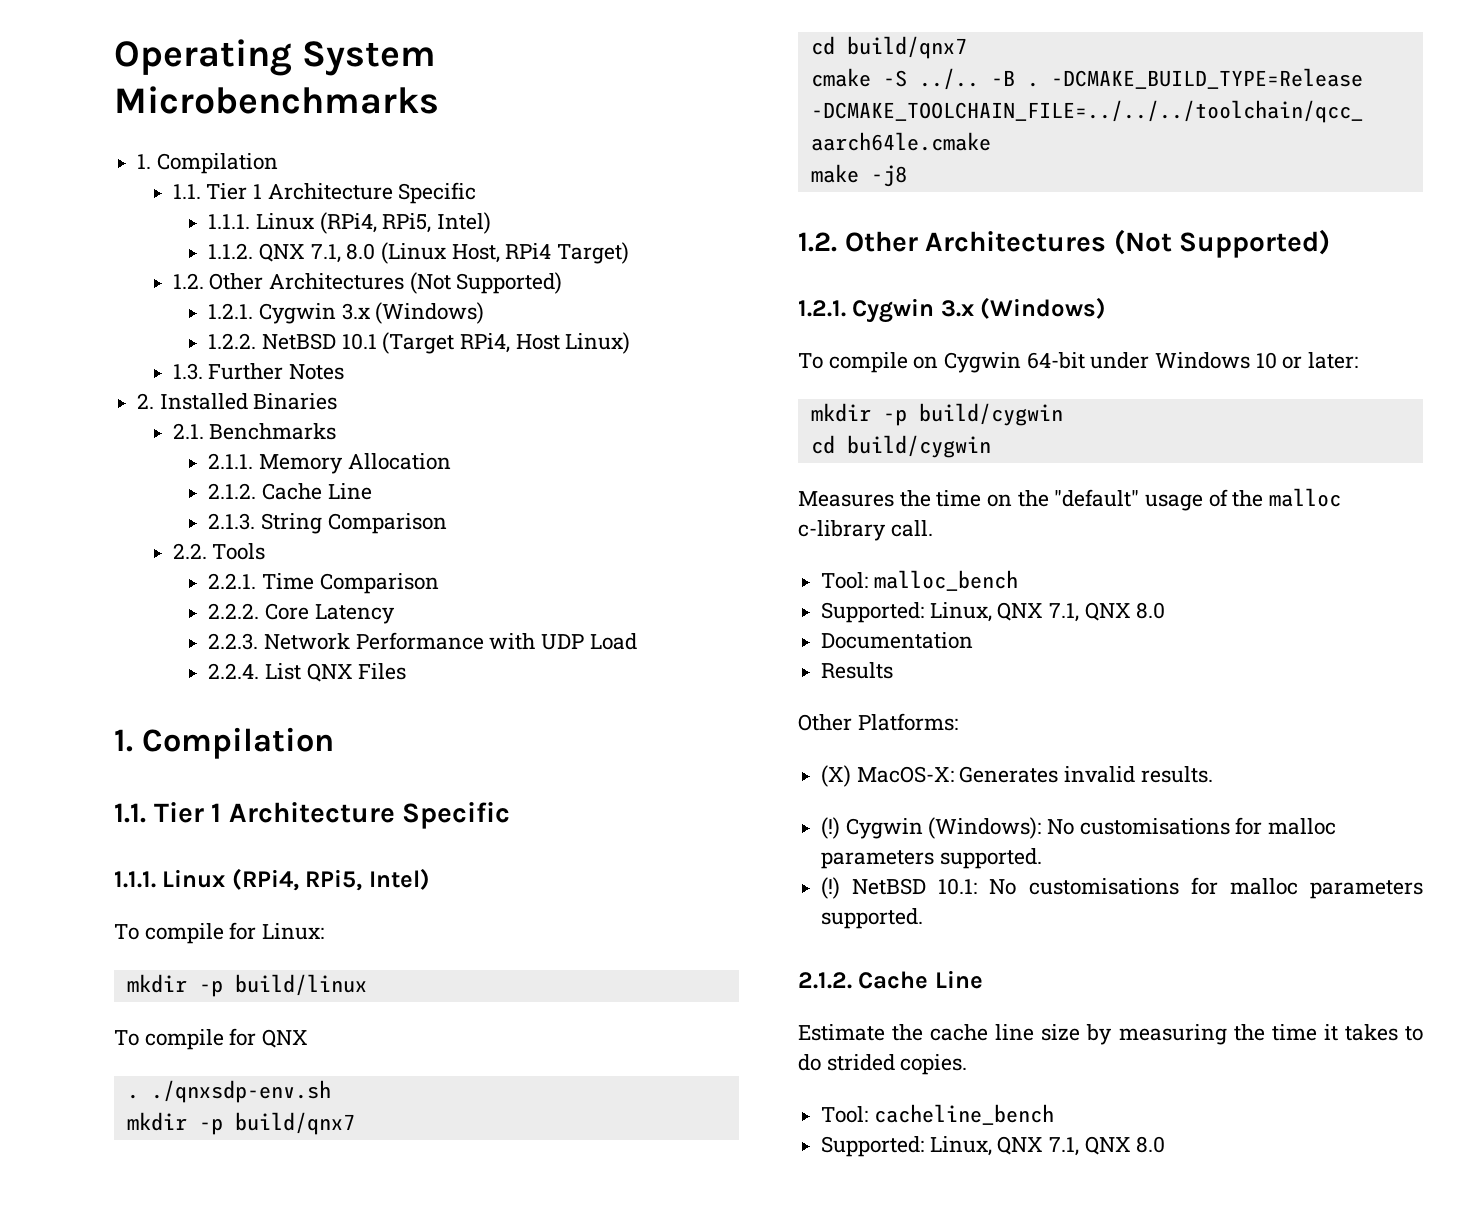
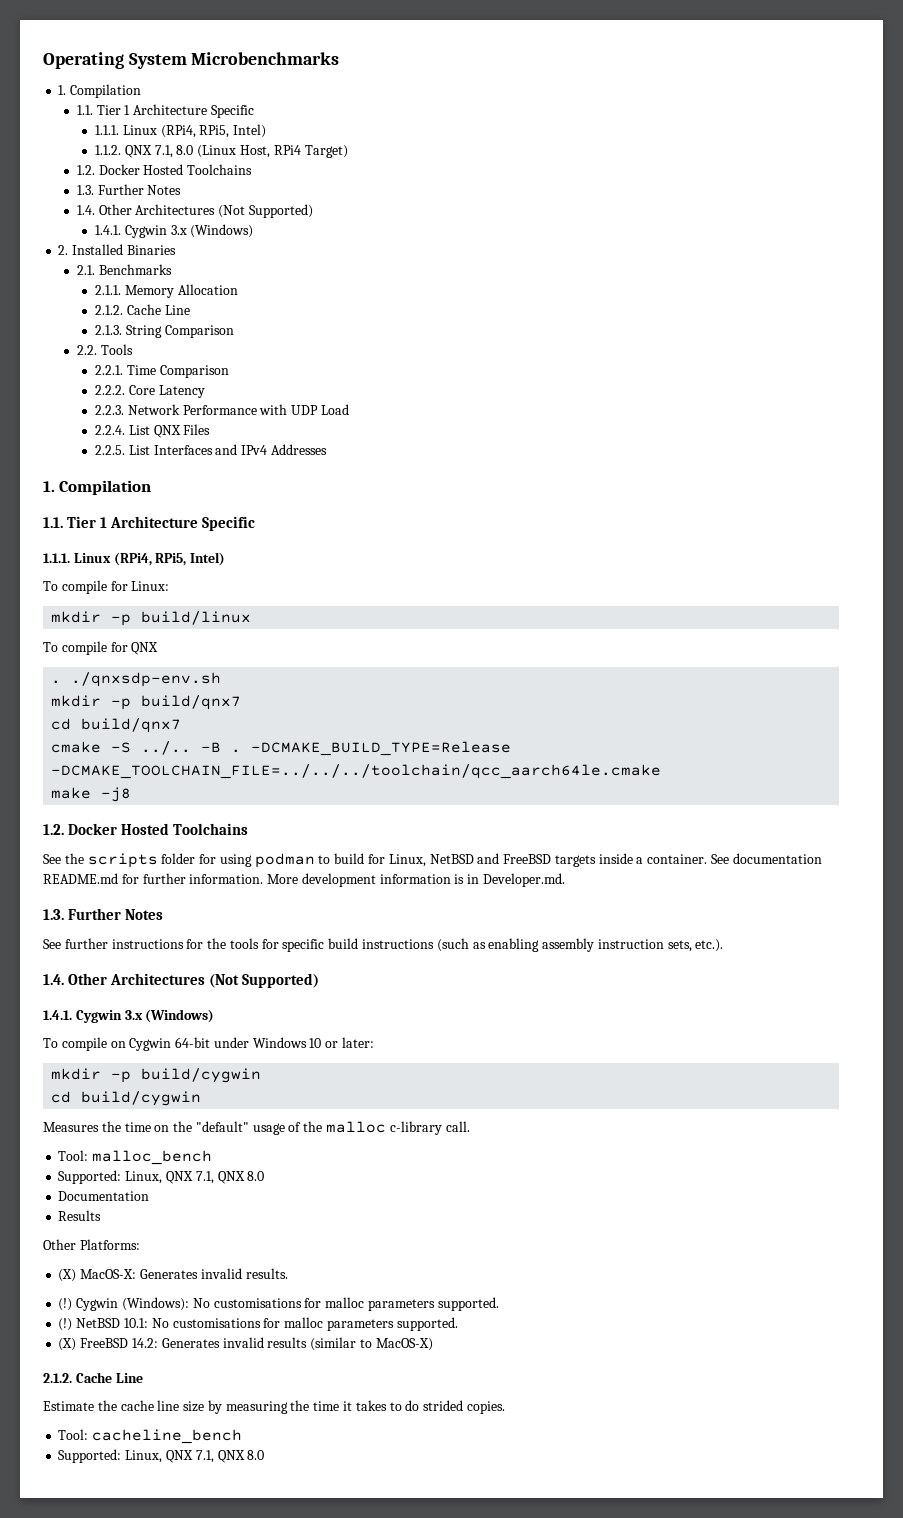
[209,272,563,294] [208,302,485,324] [208,332,631,354] [172,363,345,380] Other Architectures (Not Supported) // 1.2.1. Cygwin 3.x (Windows) // 1.2.2. NetBSD 10.1 (Target RPi4, Host Linux) // 1.3. Further Notes -> [98,164,253,175] [76,184,182,195] [76,204,313,218] [95,224,254,238] Docker Hosted Toolchains // 1.3. Further Notes // 1.4. Other Architectures (Not Supported) // 1.4.1. Cygwin 3.x (Windows)
(407, 671) none -> [95,444,327,455] // 2.2.5. List Interfaces and IPv4 Addresses
[844,229,1331,258] [798,300,846,317] Other Architectures (Not Supported) // 1.2.1. -> [68,823,249,835] [43,853,822,868] [43,873,566,887] [43,908,164,920] [43,938,724,952] [43,973,320,988] [43,1010,72,1020] Docker Hosted Toolchains // See the scripts folder for using podman to build for Linux, NetBSD and FreeBSD targets inside a container. See documentation README.md for further information. More development information is in Developer.md. // 1.3. Further Notes // See further instructions for the tools for specific build instructions (such as enabling assembly instruction sets, etc.). // 1.4. Other Architectures (Not Supported) // 1.4.1.
(924, 918) none -> [58,1337,433,1351] // (X) FreeBSD 14.2: Generates invalid results (similar to MacOS-X)

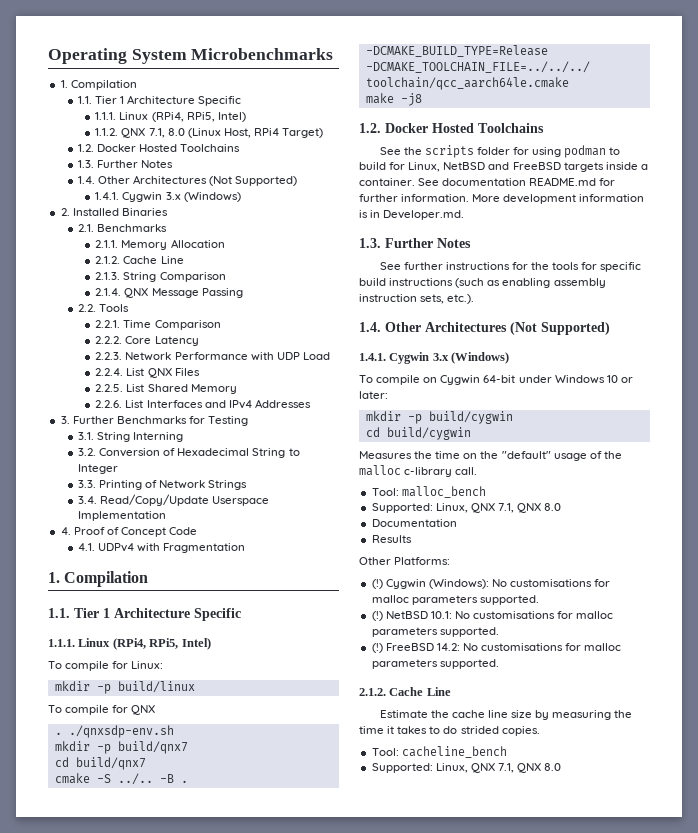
(234, 331) none -> [95,288,243,298] // 2.1.4. QNX Message Passing
(150, 450) none -> [147,384,237,394] [95,400,144,408] Shared Memory // 2.2.6. List
(327, 449) none -> [60,416,249,426] [77,432,184,442] [77,448,300,458] [77,464,118,474] [77,480,248,490] [77,494,270,506] [77,511,166,521] [60,527,198,537] [77,543,246,553] // 3. Further Benchmarks for Testing // 3.1. String Interning // 3.2. Conversion of Hexadecimal String to Integer // 3.3. Printing of Network Strings // 3.4. Read/Copy/Update Userspace Implementation // 4. Proof of Concept Code // 4.1. UDPv4 with Fragmentation
[58,1268,288,1282] // (X) MacOS-X: Generates invalid results. -> (451, 561) none
[58,1338,77,1351] (X) -> [371,643,383,653] (!)
[161,1337,433,1351] Generates invalid results (similar to MacOS-X) -> [462,643,622,651] [371,659,499,669] No customisations for malloc parameters supported.

